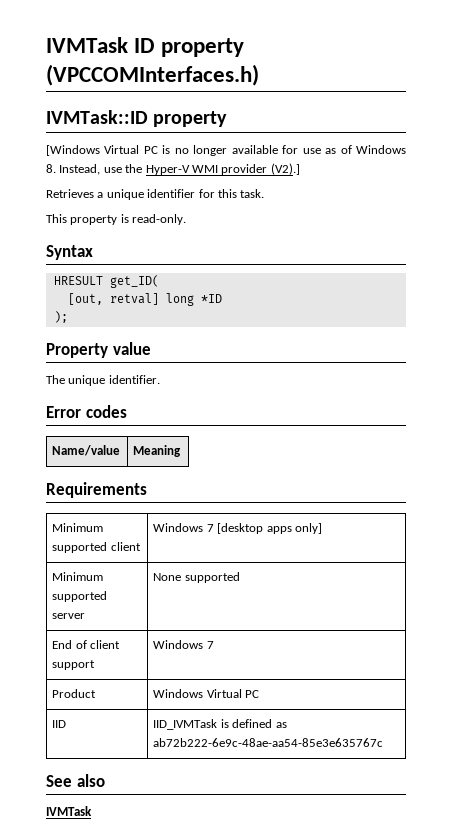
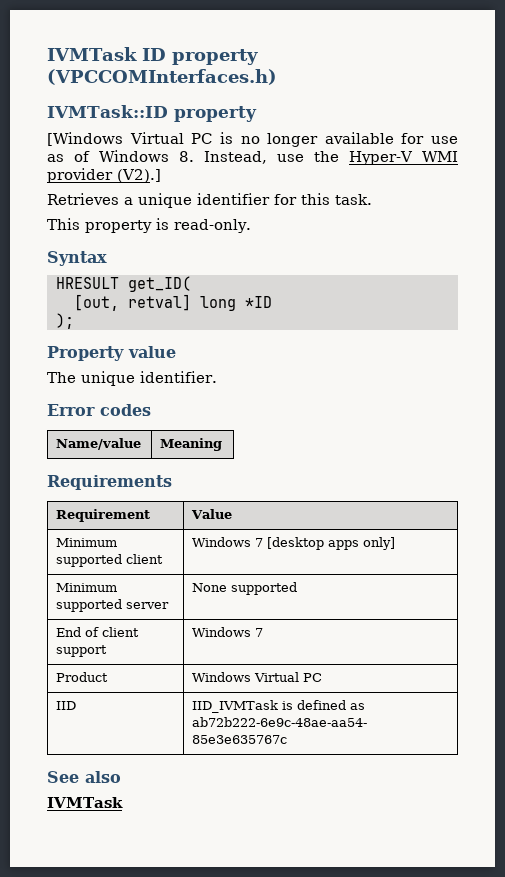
(147, 490) none -> [56,509,151,522] [191,509,233,519] // Requirement | Value

